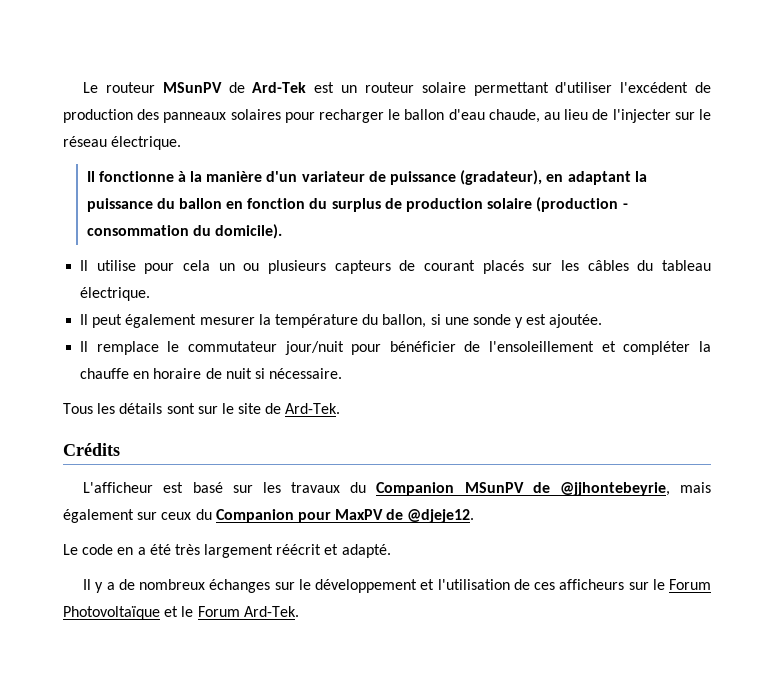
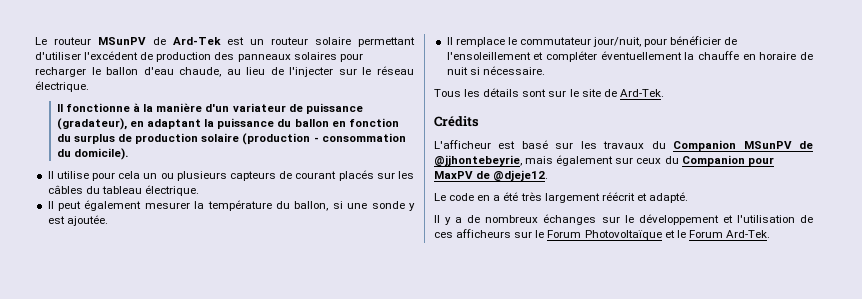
[284,341,344,355] jour/nuit -> [593,37,642,47] jour/nuit,
(691, 348) none -> [600,51,682,60] éventuellement

